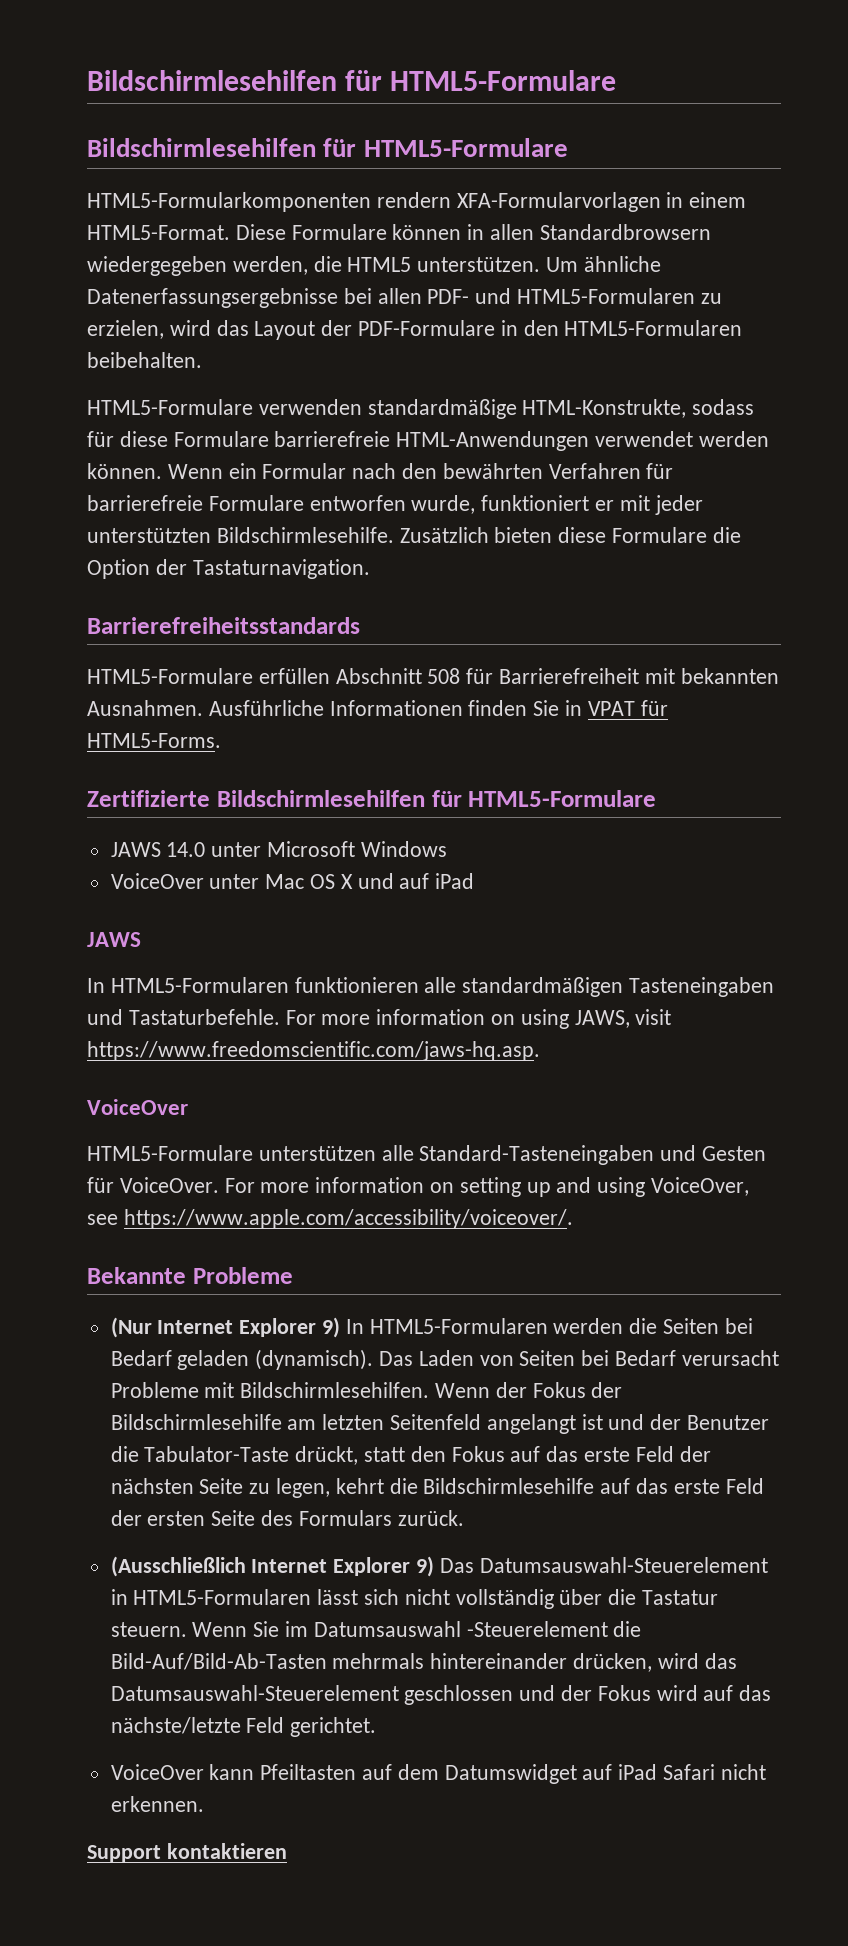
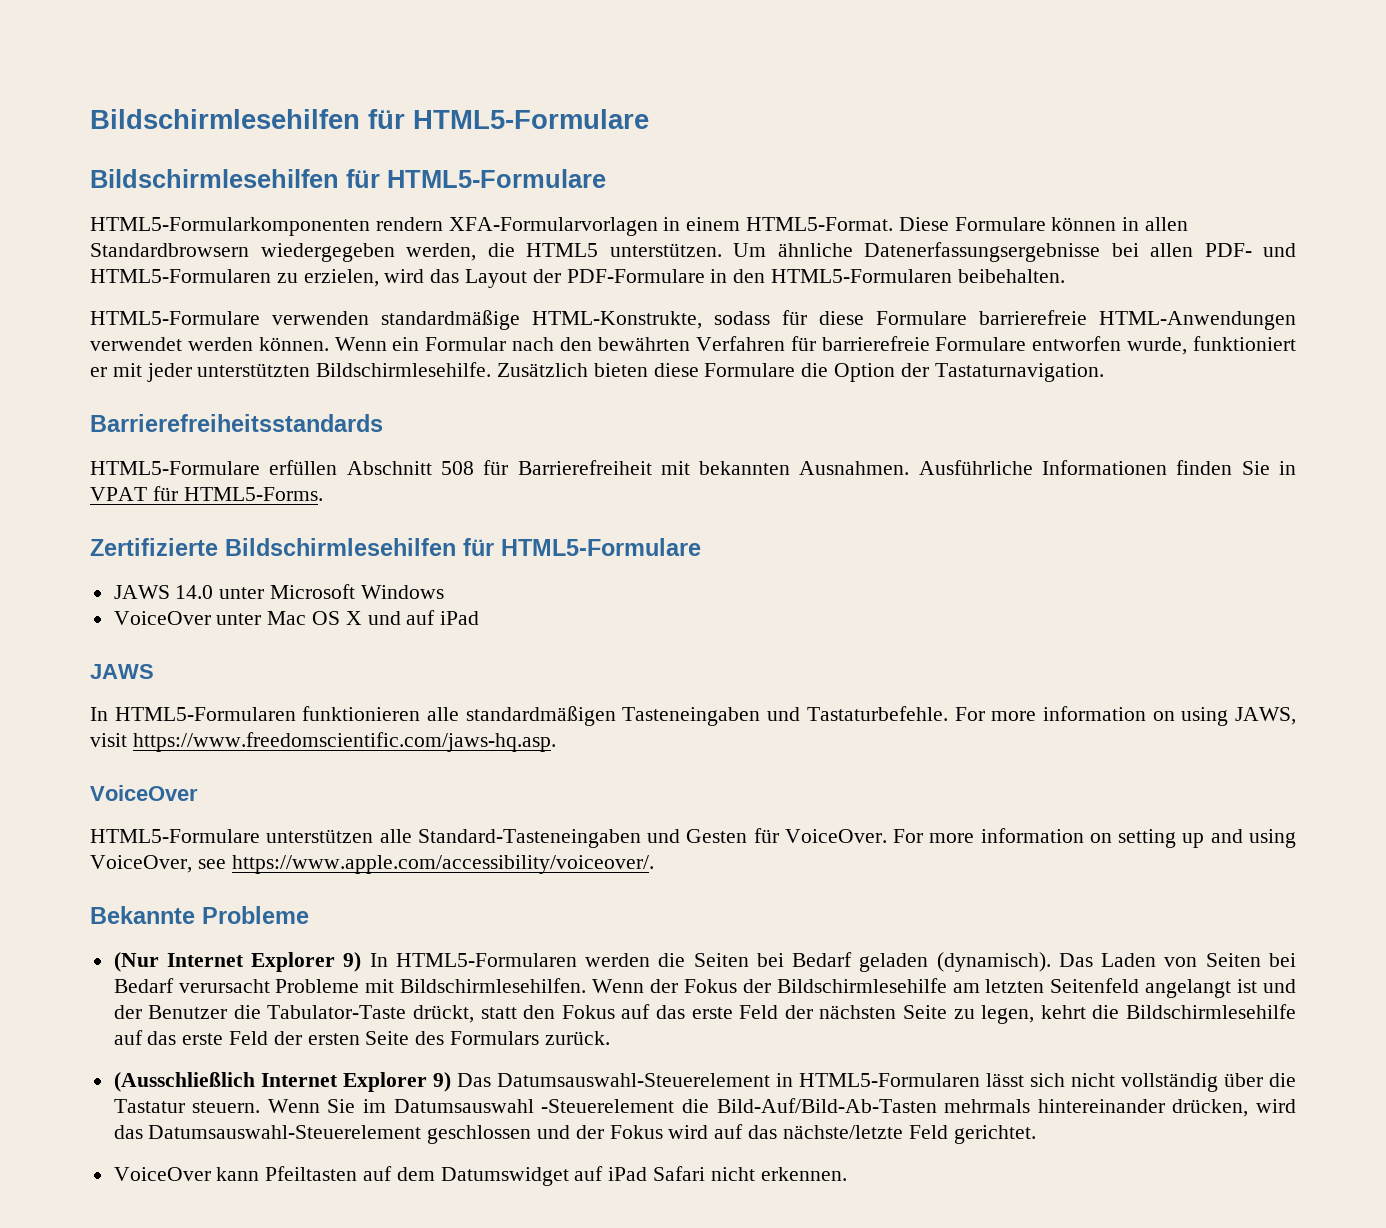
[87,1843,287,1862] // Support kontaktieren -> (847, 1174) none

